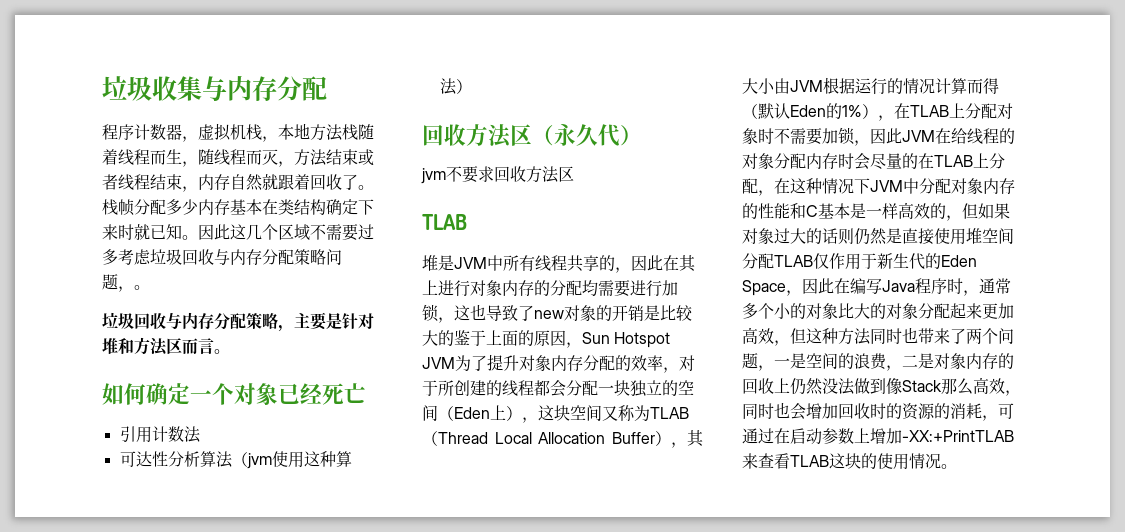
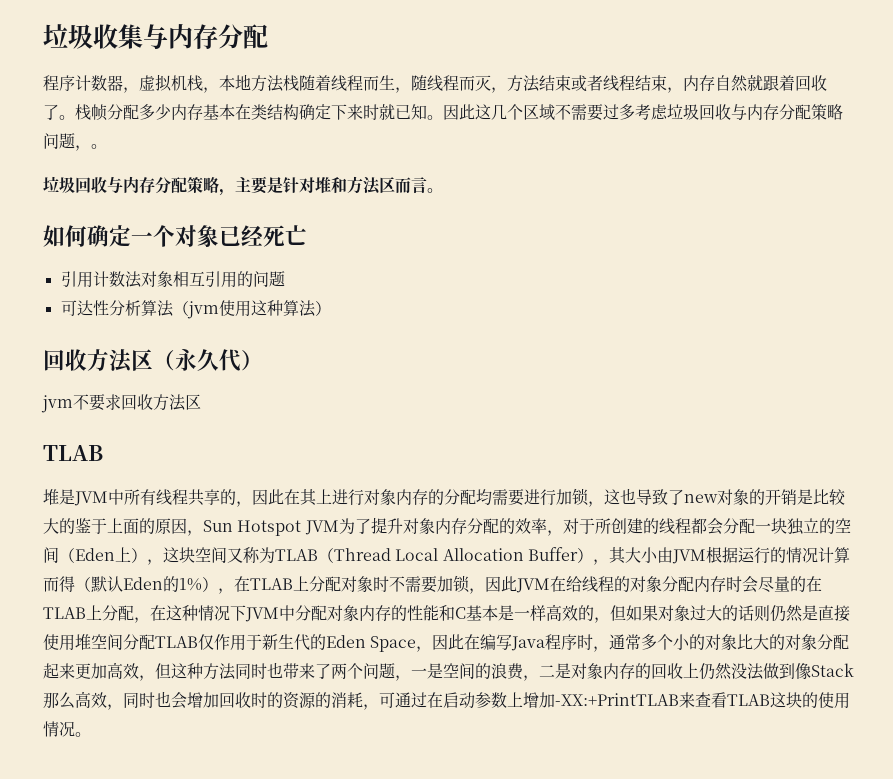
(201, 434) none -> [140,271,285,288] 对象相互引用的问题

